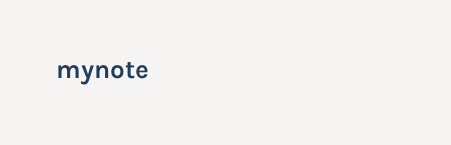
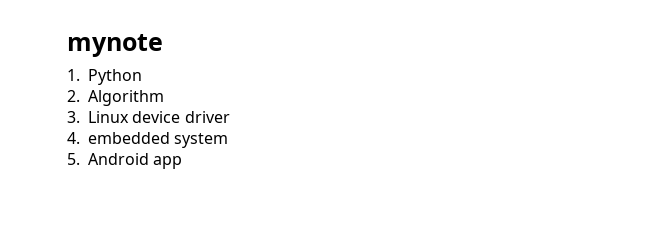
(149, 73) none -> [67,69,142,85] [67,90,164,106] [67,111,230,123] [67,132,229,148] [67,153,183,169] // 1. Python // 2. Algorithm // 3. Linux device driver // 4. embedded system // 5. Android app

